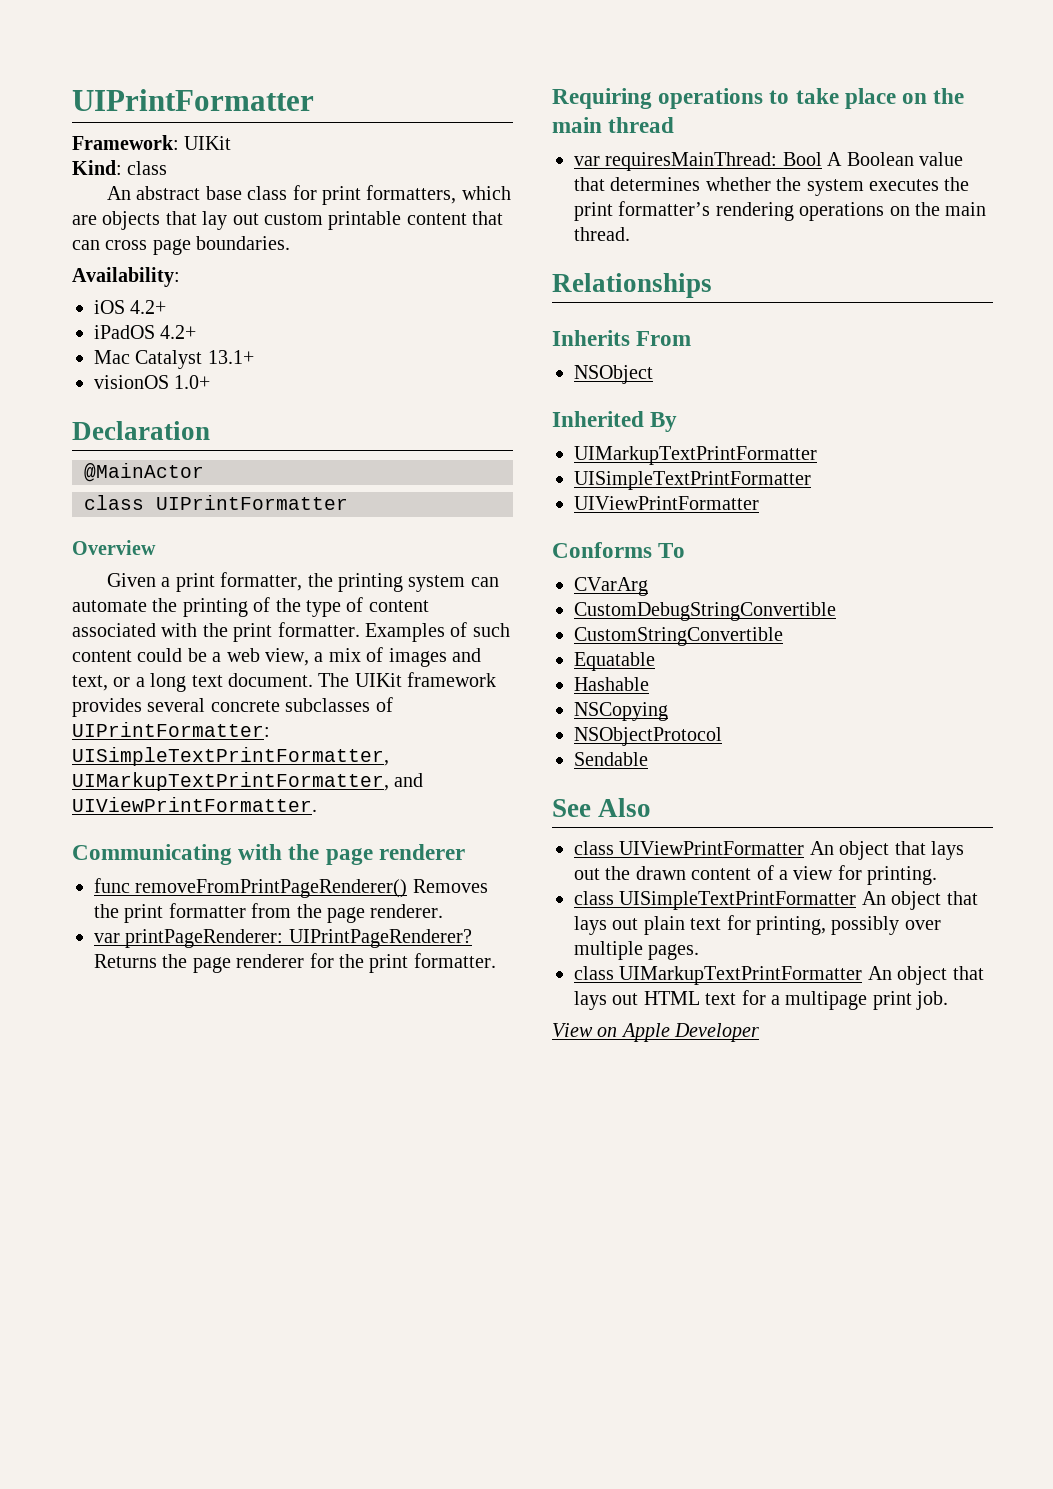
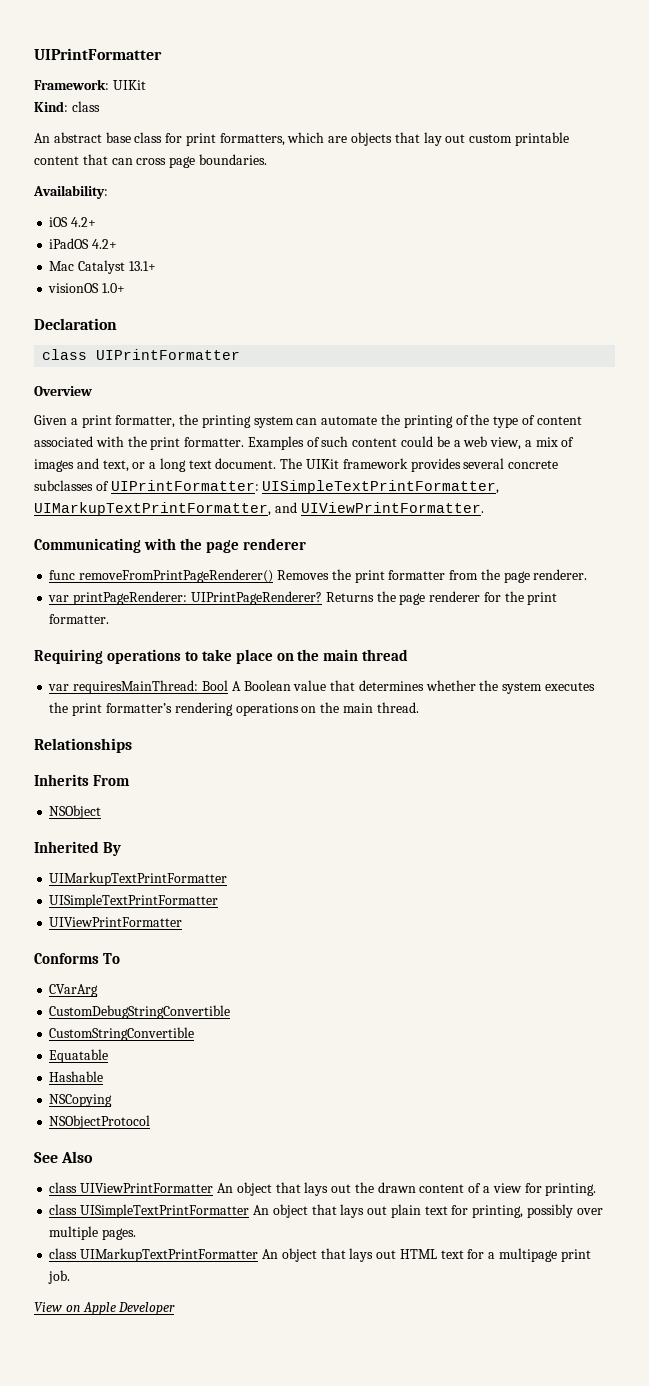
[84,463,204,482] // @MainActor -> (117, 324) none
[574,752,648,766] // Sendable -> (151, 1122) none

